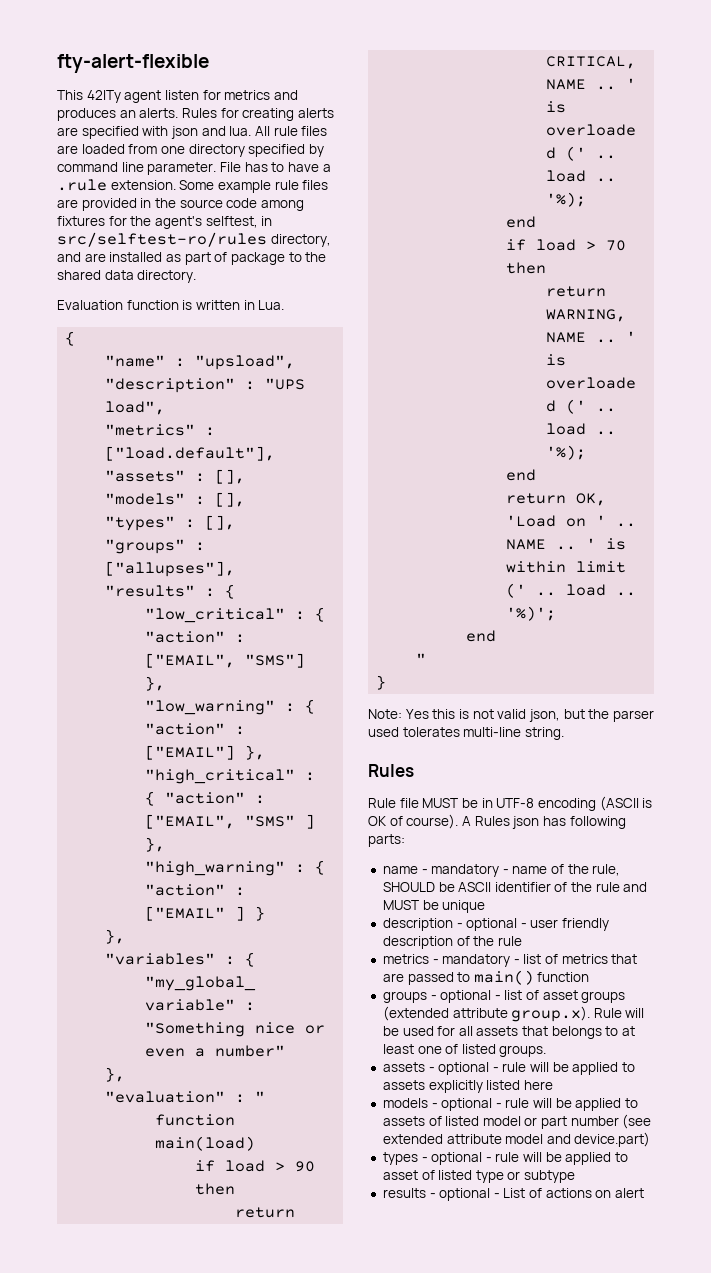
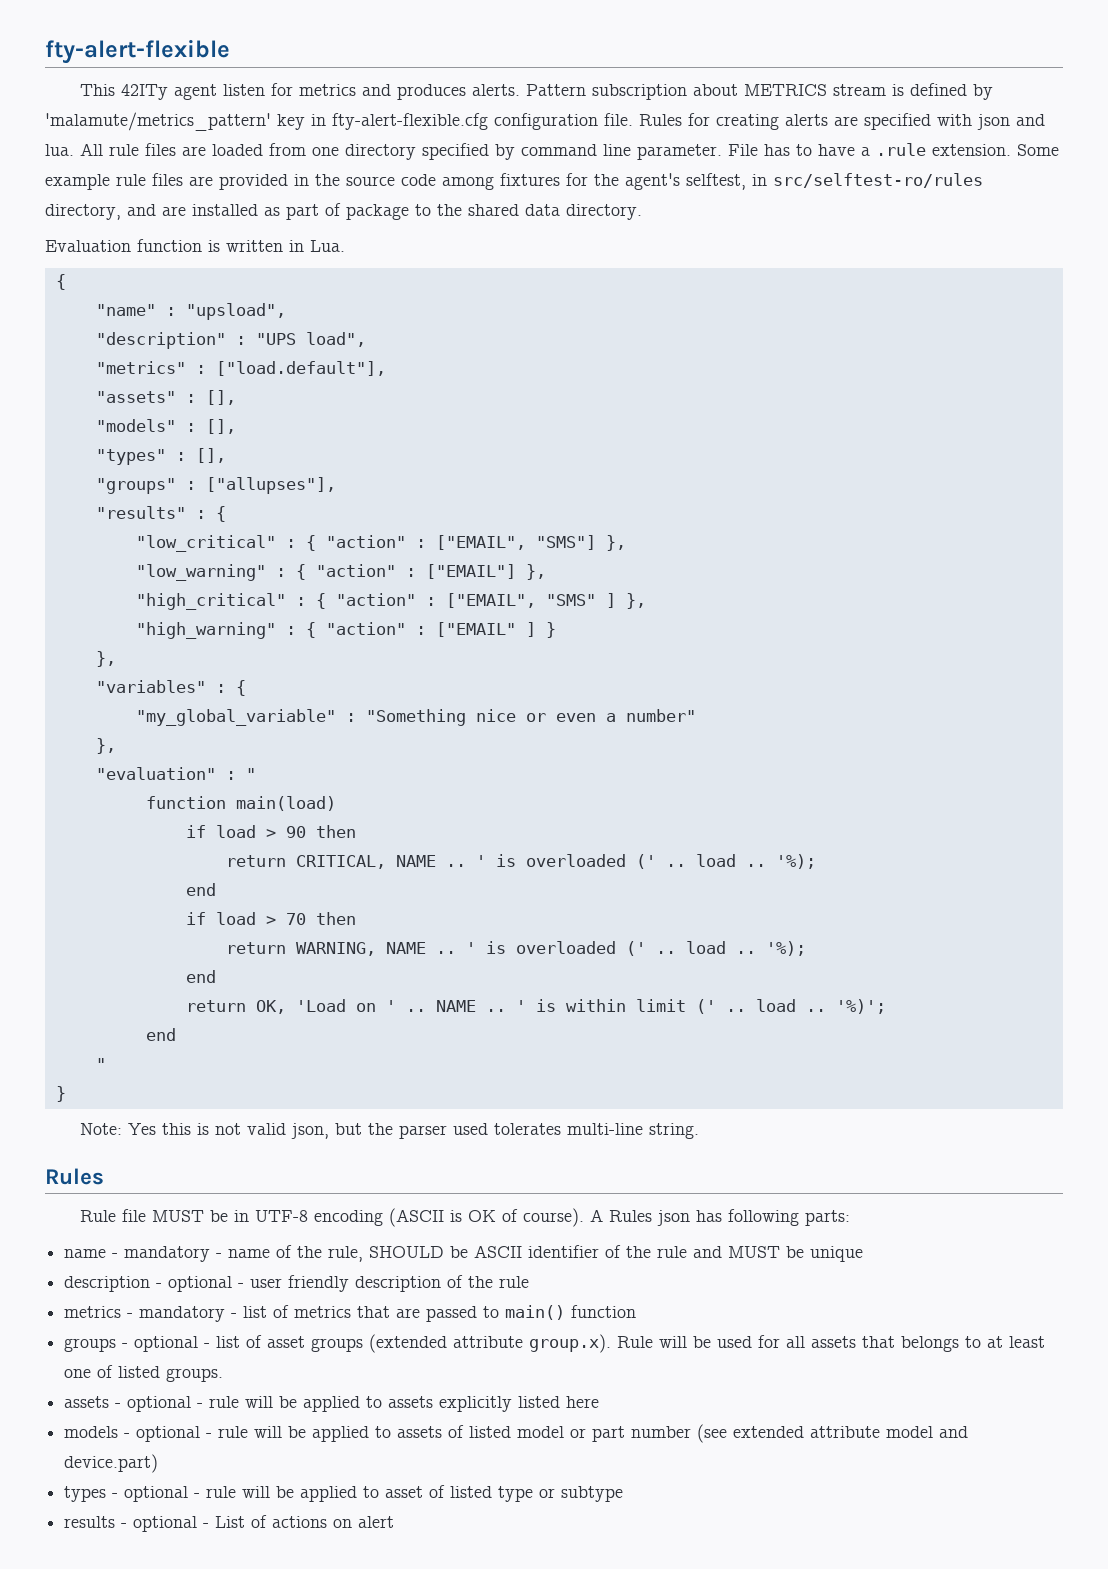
[119,108,179,118] an alerts. -> [472,83,994,100] [45,112,633,131] alerts. Pattern subscription about METRICS stream is defined by 'malamute/metrics_pattern' key in fty-alert-flexible.cfg configuration file.

